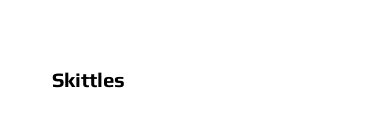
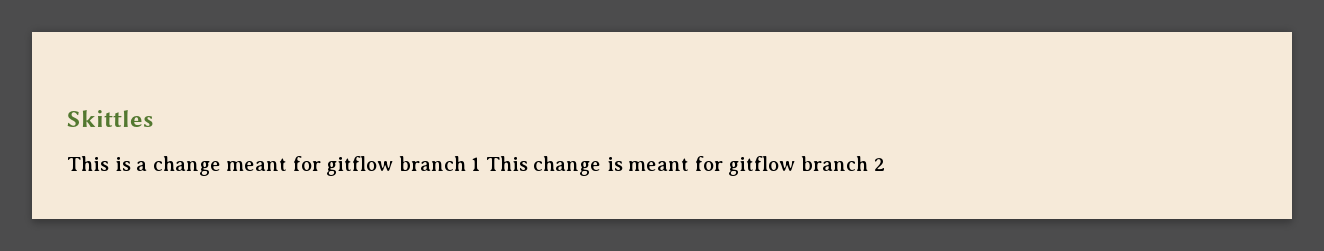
(125, 80) none -> [67,156,885,176] // This is a change meant for gitflow branch 1 This change is meant for gitflow branch 2

